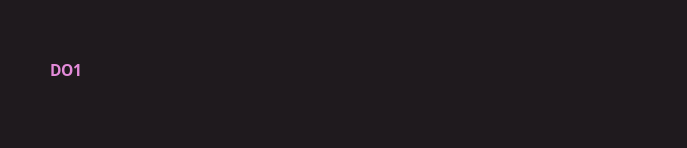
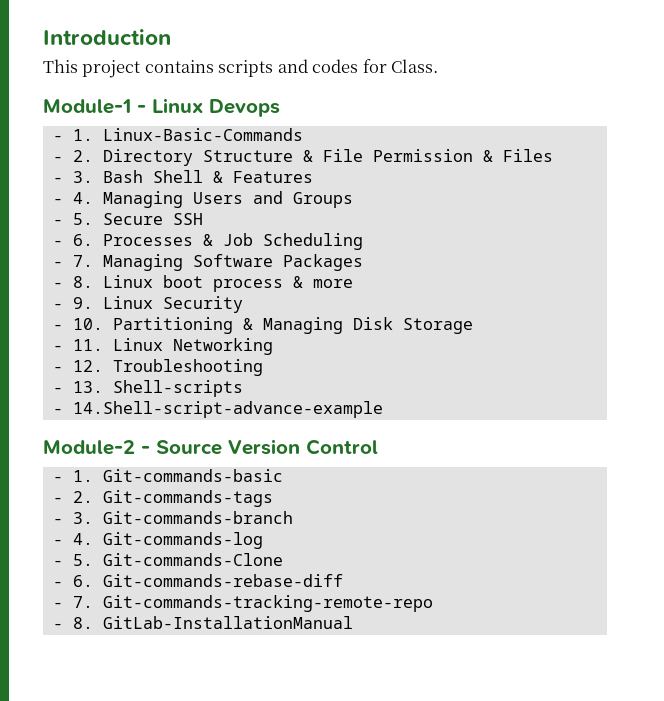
[50,64,82,76] DO1 -> [43,29,171,45] [43,59,439,78] [43,98,280,117] [52,128,303,141] [52,149,553,166] [52,170,313,183] [52,191,353,208] [52,213,203,225] [52,233,363,250] [52,254,363,271] [52,275,353,292] [52,296,243,313] [52,317,473,334] [52,338,273,355] [52,359,263,376] [52,380,243,397] [52,401,383,418] [43,439,378,455] [52,469,283,482] [52,490,273,507] [52,511,293,524] [52,532,263,549] [52,553,283,566] [52,574,343,587] [52,595,433,612] [52,616,353,629] Introduction // This project contains scripts and codes for Class. // Module-1 - Linux Devops // - 1. Linux-Basic-Commands // - 2. Directory Structure & File Permission & Files // - 3. Bash Shell & Features // - 4. Managing Users and Groups // - 5. Secure SSH // - 6. Processes & Job Scheduling // - 7. Managing Software Packages // - 8. Linux boot process & more // - 9. Linux Security // - 10. Partitioning & Managing Disk Storage // - 11. Linux Networking // - 12. Troubleshooting // - 13. Shell-scripts // - 14.Shell-script-advance-example // Module-2 - Source Version Control // - 1. Git-commands-basic // - 2. Git-commands-tags // - 3. Git-commands-branch // - 4. Git-commands-log // - 5. Git-commands-Clone // - 6. Git-commands-rebase-diff // - 7. Git-commands-tracking-remote-repo // - 8. GitLab-InstallationManual

